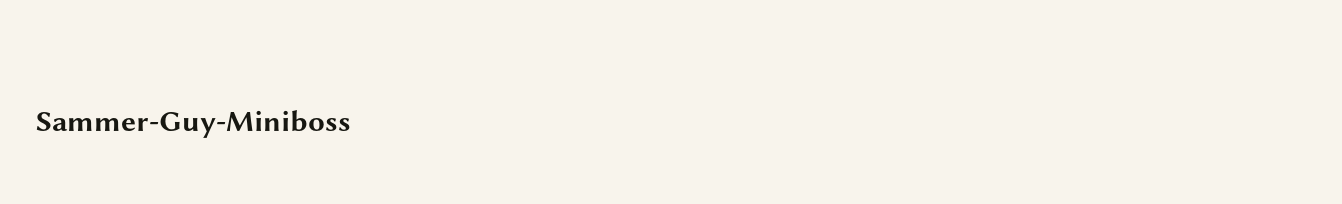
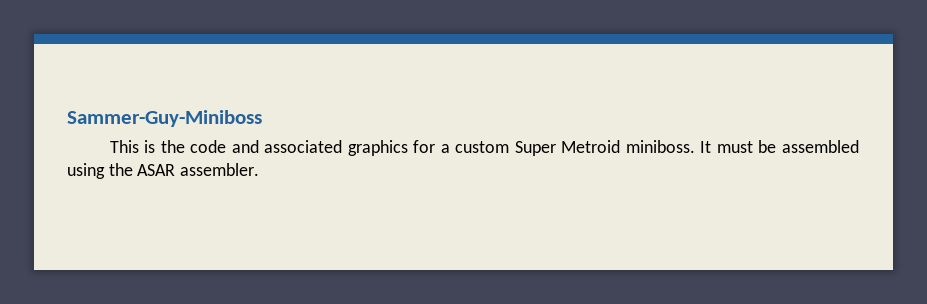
(351, 124) none -> [109,140,859,156] [67,163,260,179] // This is the code and associated graphics for a custom Super Metroid miniboss. It must be assembled using the ASAR assembler.

